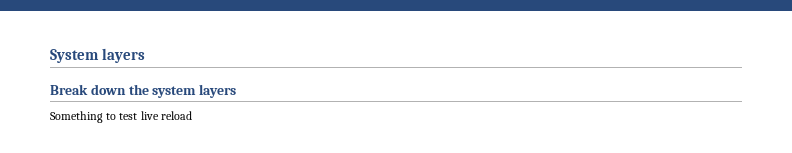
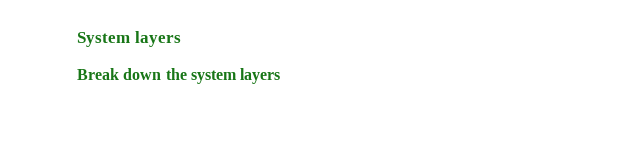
[50,111,192,123] // Something to test live reload -> (281, 76) none

